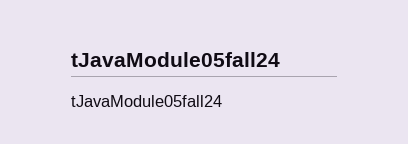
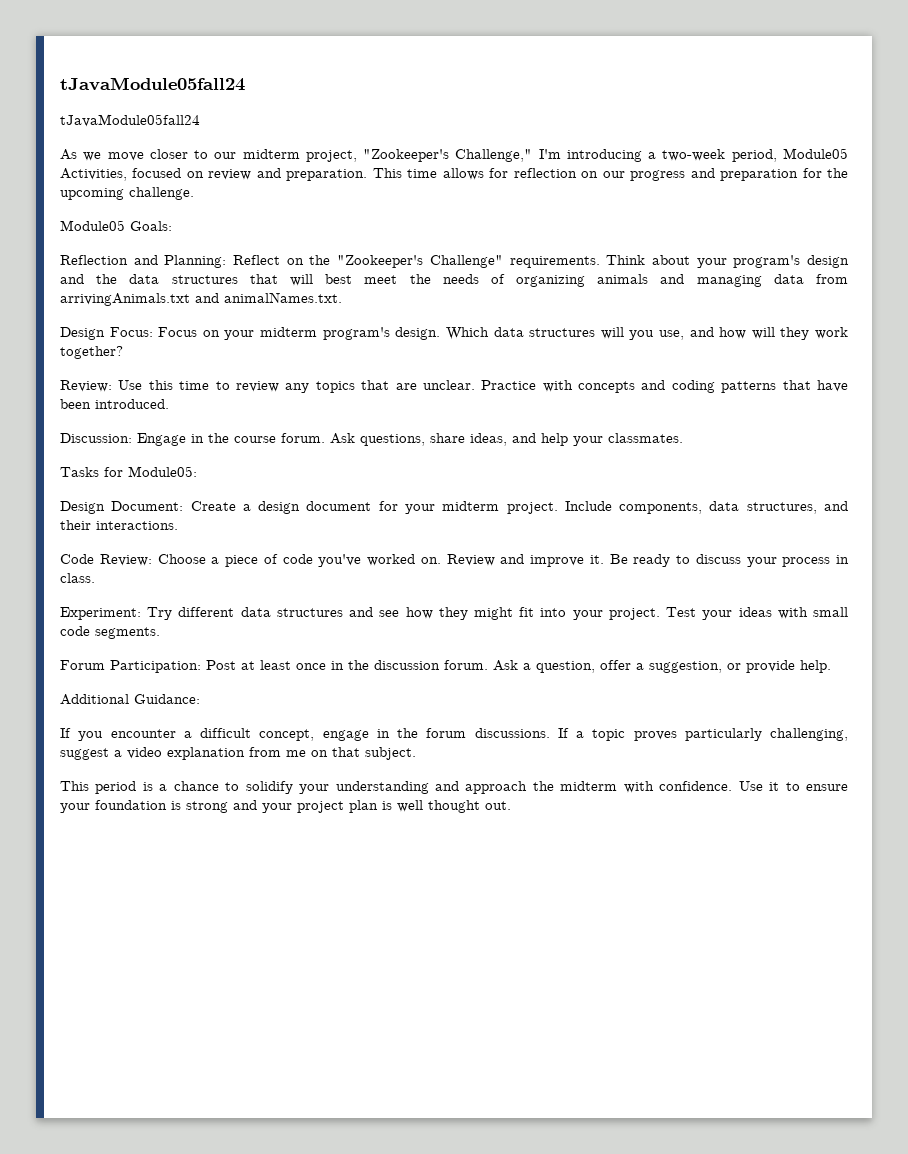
(222, 101) none -> [60,148,848,162] [60,168,849,181] [60,187,194,200] [60,220,172,231] [60,255,850,268] [60,274,848,287] [60,292,342,306] [60,327,848,340] [60,346,123,359] [60,380,849,393] [60,399,169,409] [60,433,683,446] [60,466,197,477] [60,501,849,514] [60,520,178,530] [60,554,849,567] [60,573,95,583] [60,607,848,620] [60,626,160,639] [60,660,831,673] [60,694,200,705] [60,728,848,741] [60,747,416,760] [60,781,849,794] [60,800,511,813] // As we move closer to our midterm project, "Zookeeper's Challenge," I'm introducing a two-week period, Module05 Activities, focused on review and preparation. This time allows for reflection on our progress and preparation for the upcoming challenge. // Module05 Goals: // Reflection and Planning: Reflect on the "Zookeeper's Challenge" requirements. Think about your program's design and the data structures that will best meet the needs of organizing animals and managing data from arrivingAnimals.txt and animalNames.txt. // Design Focus: Focus on your midterm program's design. Which data structures will you use, and how will they work together? // Review: Use this time to review any topics that are unclear. Practice with concepts and coding patterns that have been introduced. // Discussion: Engage in the course forum. Ask questions, share ideas, and help your classmates. // Tasks for Module05: // Design Document: Create a design document for your midterm project. Include components, data structures, and their interactions. // Code Review: Choose a piece of code you've worked on. Review and improve it. Be ready to discuss your process in class. // Experiment: Try different data structures and see how they might fit into your project. Test your ideas with small code segments. // Forum Participation: Post at least once in the discussion forum. Ask a question, offer a suggestion, or provide help. // Additional Guidance: // If you encounter a difficult concept, engage in the forum discussions. If a topic proves particularly challenging, suggest a video explanation from me on that subject. // This period is a chance to solidify your understanding and approach the midterm with confidence. Use it to ensure your foundation is strong and your project plan is well thought out.

